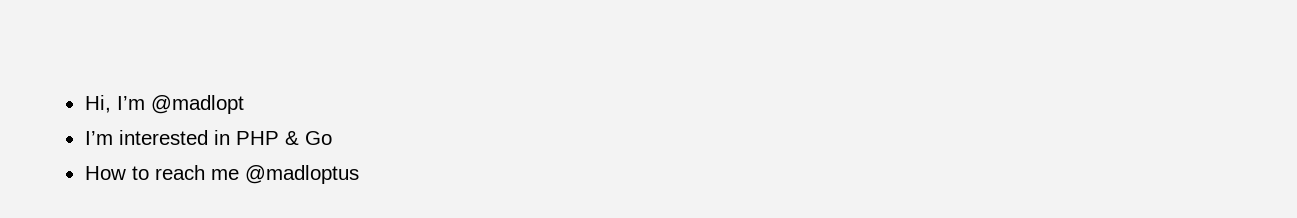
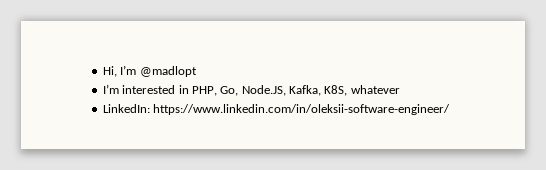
[235,131,332,145] [84,165,359,184] PHP & Go // How to reach me @madloptus -> [191,85,400,96] [102,104,451,115] PHP, Go, Node.JS, Kafka, K8S, whatever // LinkedIn: https://www.linkedin.com/in/oleksii-software-engineer/

